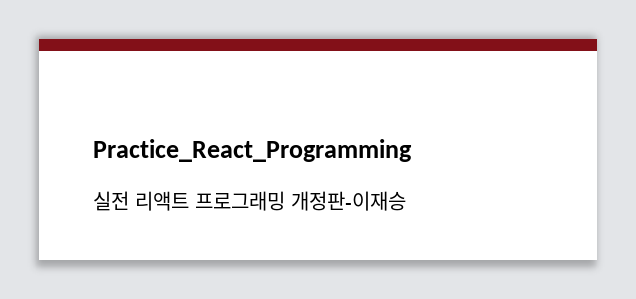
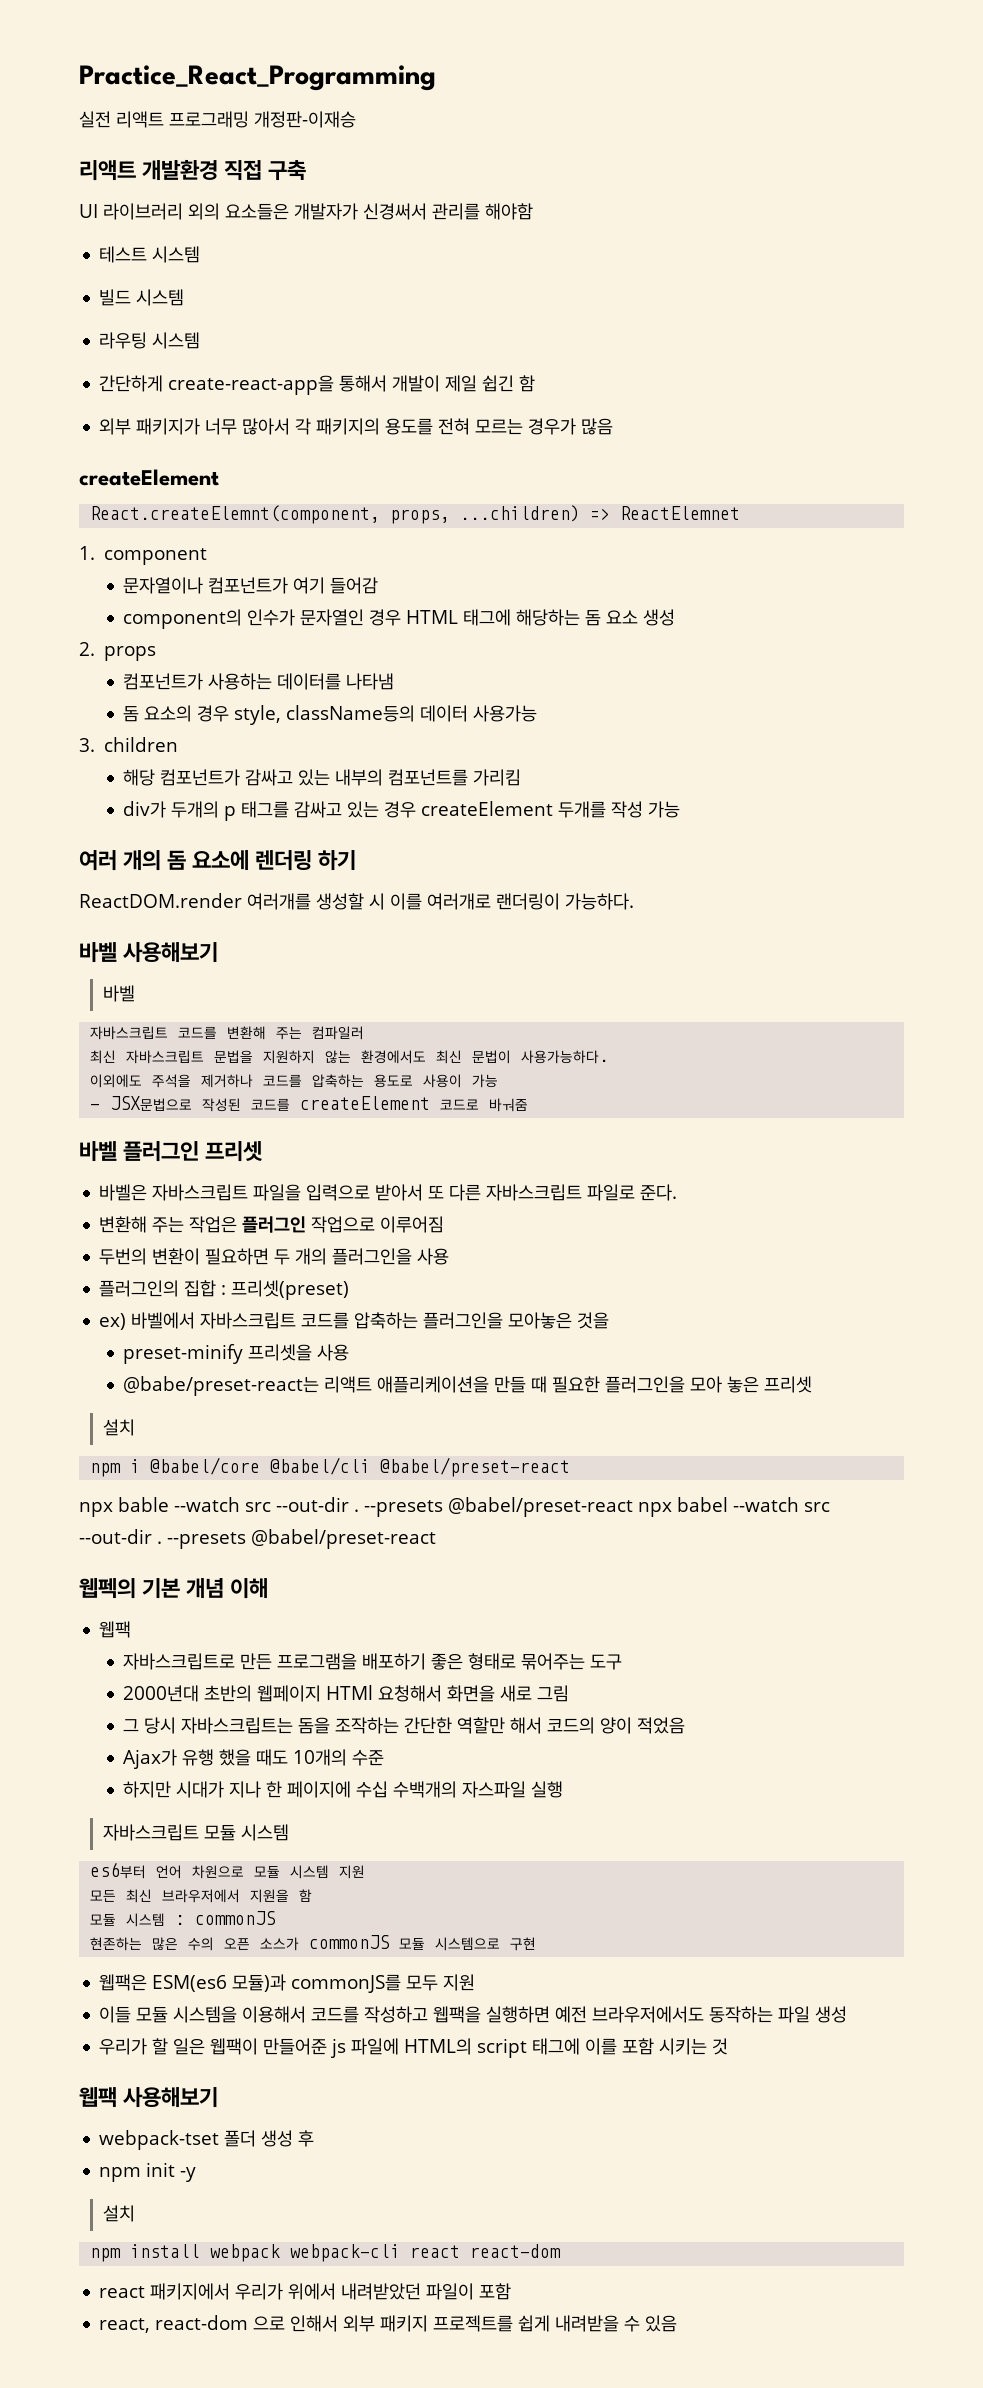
(406, 201) none -> [79,159,307,181] [79,203,533,220] [99,246,201,263] [99,289,185,306] [99,332,201,349] [99,375,536,395] [99,418,614,435] [79,469,219,486] [90,505,741,524] [79,546,208,565] [123,577,379,594] [123,609,676,629] [79,642,157,661] [123,673,395,690] [123,705,538,725] [79,737,179,752] [123,769,522,786] [123,801,681,821] [79,850,357,871] [79,893,634,910] [79,942,219,963] [103,985,136,1002] [90,1026,365,1040] [90,1050,610,1064] [90,1074,499,1088] [90,1096,529,1112] [79,1141,263,1162] [99,1184,678,1201] [99,1216,445,1233] [99,1248,450,1265] [99,1280,350,1300] [99,1312,610,1330] [123,1344,350,1364] [123,1376,813,1396] [103,1419,136,1436] [90,1457,571,1477] [79,1497,830,1517] [79,1529,436,1549] [79,1578,269,1599] [99,1621,132,1638] [123,1653,623,1670] [123,1685,570,1702] [123,1717,686,1734] [123,1749,385,1769] [123,1781,564,1798] [103,1824,290,1841] [90,1862,366,1879] [90,1889,313,1903] [90,1911,277,1927] [90,1935,537,1951] [99,1974,476,1993] [99,2006,848,2023] [99,2038,729,2058] [79,2087,219,2108] [99,2130,315,2150] [99,2162,197,2182] [103,2205,136,2222] [90,2244,562,2262] [99,2283,512,2300] [99,2315,678,2333] // 리액트 개발환경 직접 구축 // UI 라이브러리 외의 요소들은 개발자가 신경써서 관리를 해야함 // 테스트 시스템 // 빌드 시스템 // 라우팅 시스템 // 간단하게 create-react-app을 통해서 개발이 제일 쉽긴 함 // 외부 패키지가 너무 많아서 각 패키지의 용도를 전혀 모르는 경우가 많음 // createElement // React.createElemnt(component, props, ...children) => ReactElemnet // 1. component // 문자열이나 컴포넌트가 여기 들어감 // component의 인수가 문자열인 경우 HTML 태그에 해당하는 돔 요소 생성 // 2. props // 컴포넌트가 사용하는 데이터를 나타냄 // 돔 요소의 경우 style, className등의 데이터 사용가능 // 3. children // 해당 컴포넌트가 감싸고 있는 내부의 컴포넌트를 가리킴 // div가 두개의 p 태그를 감싸고 있는 경우 createElement 두개를 작성 가능 // 여러 개의 돔 요소에 렌더링 하기 // ReactDOM.render 여러개를 생성할 시 이를 여러개로 랜더링이 가능하다. // 바벨 사용해보기 // 바벨 // 자바스크립트 코드를 변환해 주는 컴파일러 // 최신 자바스크립트 문법을 지원하지 않는 환경에서도 최신 문법이 사용가능하다. // 이외에도 주석을 제거하나 코드를 압축하는 용도로 사용이 가능 // - JSX문법으로 작성된 코드를 createElement 코드로 바ㅝ줌 // 바벨 플러그인 프리셋 // 바벨은 자바스크립트 파일을 입력으로 받아서 또 다른 자바스크립트 파일로 준다. // 변환해 주는 작업은 플러그인 작업으로 이루어짐 // 두번의 변환이 필요하면 두 개의 플러그인을 사용 // 플러그인의 집합 : 프리셋(preset) // ex) 바벨에서 자바스크립트 코드를 압축하는 플러그인을 모아놓은 것을 // preset-minify 프리셋을 사용 // @babe/preset-react는 리액트 애플리케이션을 만들 때 필요한 플러그인을 모아 놓은 프리셋 // 설치 // npm i @babel/core @babel/cli @babel/preset-react // npx bable --watch src --out-dir . --presets @babel/preset-react npx babel --watch src --out-dir . --presets @babel/preset-react // 웹펙의 기본 개념 이해 // 웹팩 // 자바스크립트로 만든 프로그램을 배포하기 좋은 형태로 묶어주는 도구 // 2000년대 초반의 웹페이지 HTMl 요청해서 화면을 새로 그림 // 그 당시 자바스크립트는 돔을 조작하는 간단한 역할만 해서 코드의 양이 적었음 // Ajax가 유행 했을 때도 10개의 수준 // 하지만 시대가 지나 한 페이지에 수십 수백개의 자스파일 실행 // 자바스크립트 모듈 시스템 // es6부터 언어 차원으로 모듈 시스템 지원 // 모든 최신 브라우저에서 지원을 함 // 모듈 시스템 : commonJS // 현존하는 많은 수의 오픈 소스가 commonJS 모듈 시스템으로 구현 // 웹팩은 ESM(es6 모듈)과 commonJS를 모두 지원 // 이들 모듈 시스템을 이용해서 코드를 작성하고 웹팩을 실행하면 예전 브라우저에서도 동작하는 파일 생성 // 우리가 할 일은 웹팩이 만들어준 js 파일에 HTML의 script 태그에 이를 포함 시키는 것 // 웹팩 사용해보기 // webpack-tset 폴더 생성 후 // npm init -y // 설치 // npm install webpack webpack-cli react react-dom // react 패키지에서 우리가 위에서 내려받았던 파일이 포함 // react, react-dom 으로 인해서 외부 패키지 프로젝트를 쉽게 내려받을 수 있음

